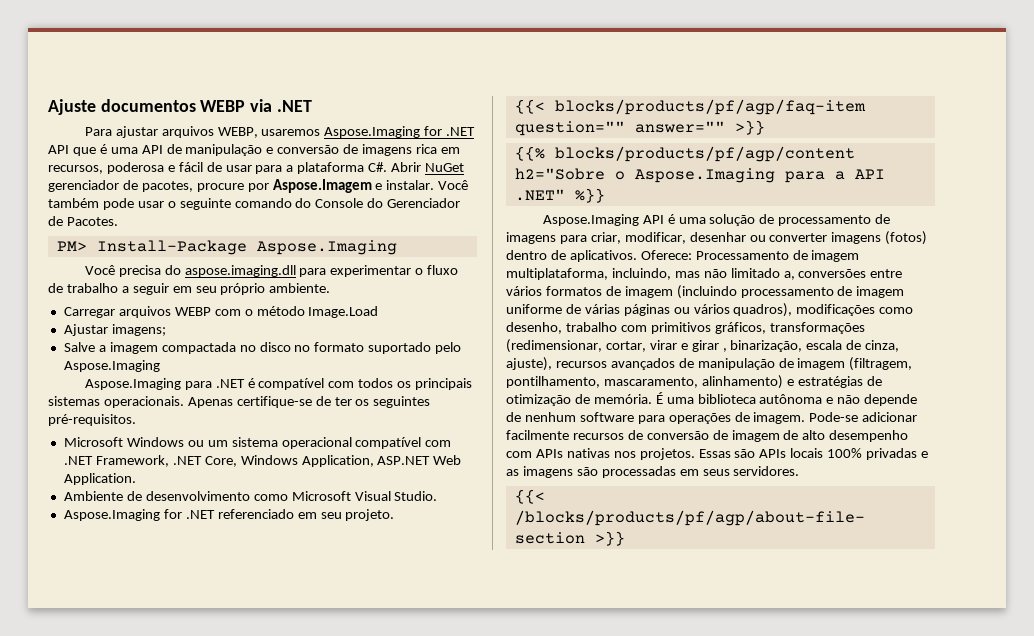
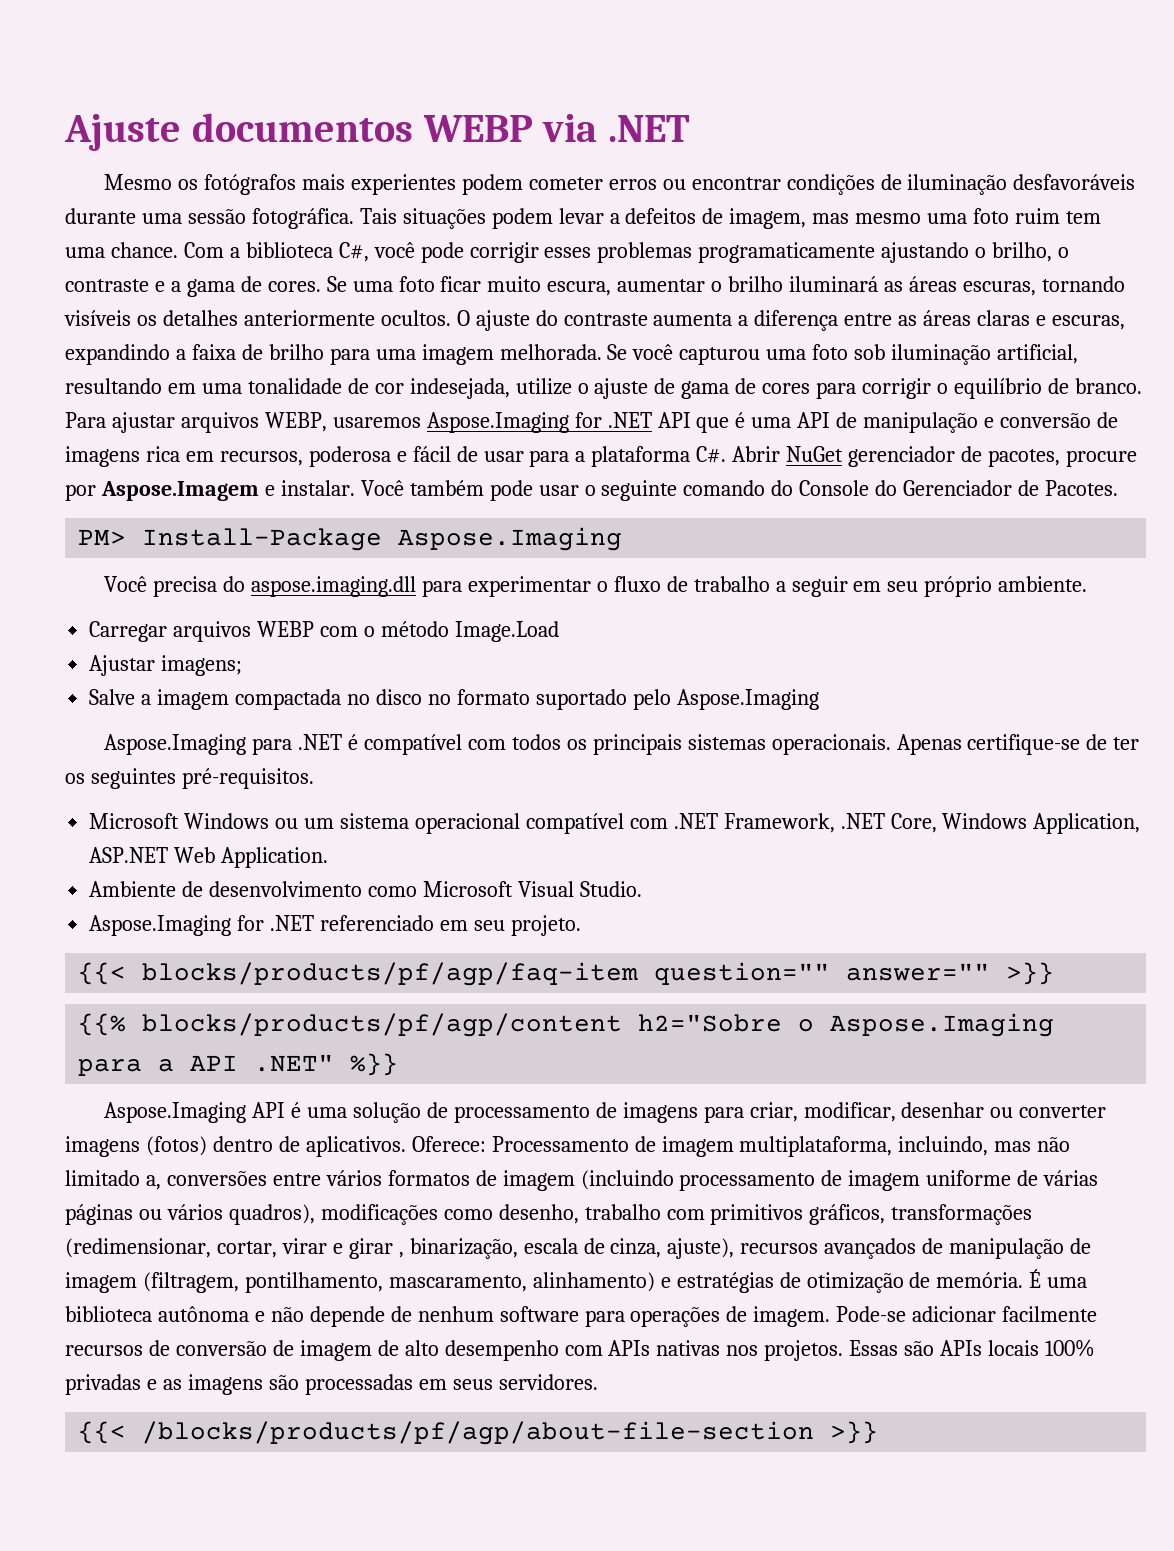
(312, 106) none -> [104,174,1136,195] [65,208,1101,229] [65,242,1070,263] [65,276,1125,297] [64,310,1125,331] [65,344,1079,365] [65,378,1142,399] Mesmo os fotógrafos mais experientes podem cometer erros ou encontrar condições de iluminação desfavoráveis durante uma sessão fotográfica. Tais situações podem levar a defeitos de imagem, mas mesmo uma foto ruim tem uma chance. Com a biblioteca C#, você pode corrigir esses problemas programaticamente ajustando o brilho, o contraste e a gama de cores. Se uma foto ficar muito escura, aumentar o brilho iluminará as áreas escuras, tornando visíveis os detalhes anteriormente ocultos. O ajuste do contraste aumenta a diferença entre as áreas claras e escuras, expandindo a faixa de brilho para uma imagem melhorada. Se você capturou uma foto sob iluminação artificial, resultando em uma tonalidade de cor indesejada, utilize o ajuste de gama de cores para corrigir o equilíbrio de branco.

